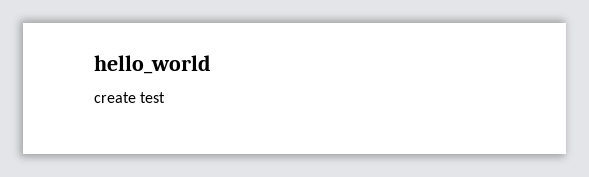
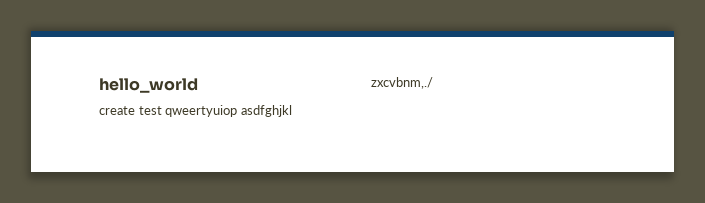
(166, 97) none -> [165,105,292,117] [371,77,433,89] qweertyuiop asdfghjkl zxcvbnm,./

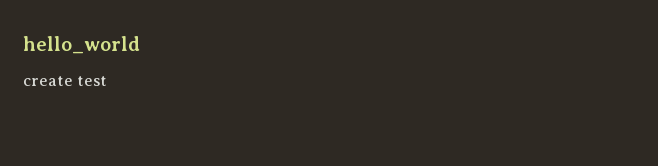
[165,105,292,117] [371,77,433,89] qweertyuiop asdfghjkl zxcvbnm,./ -> (108, 81) none

